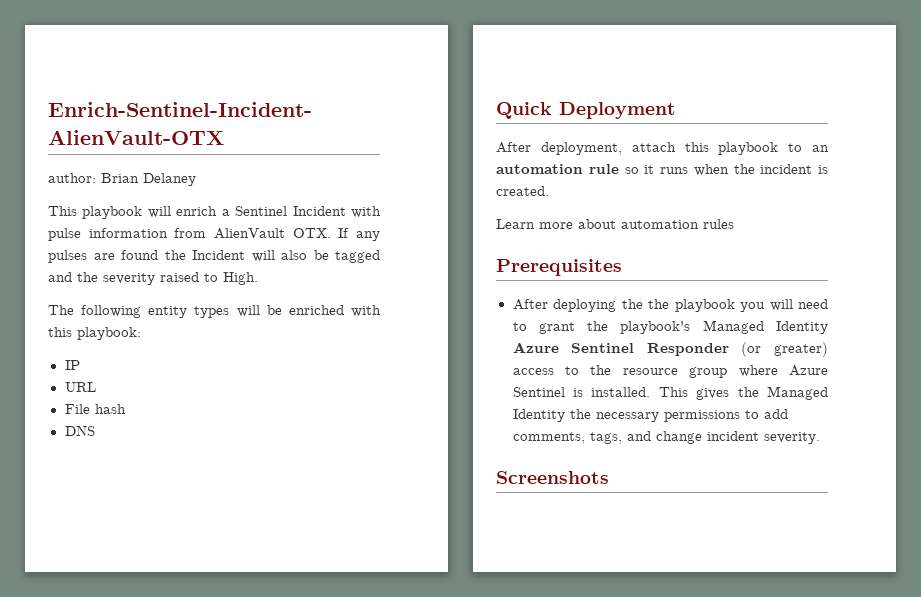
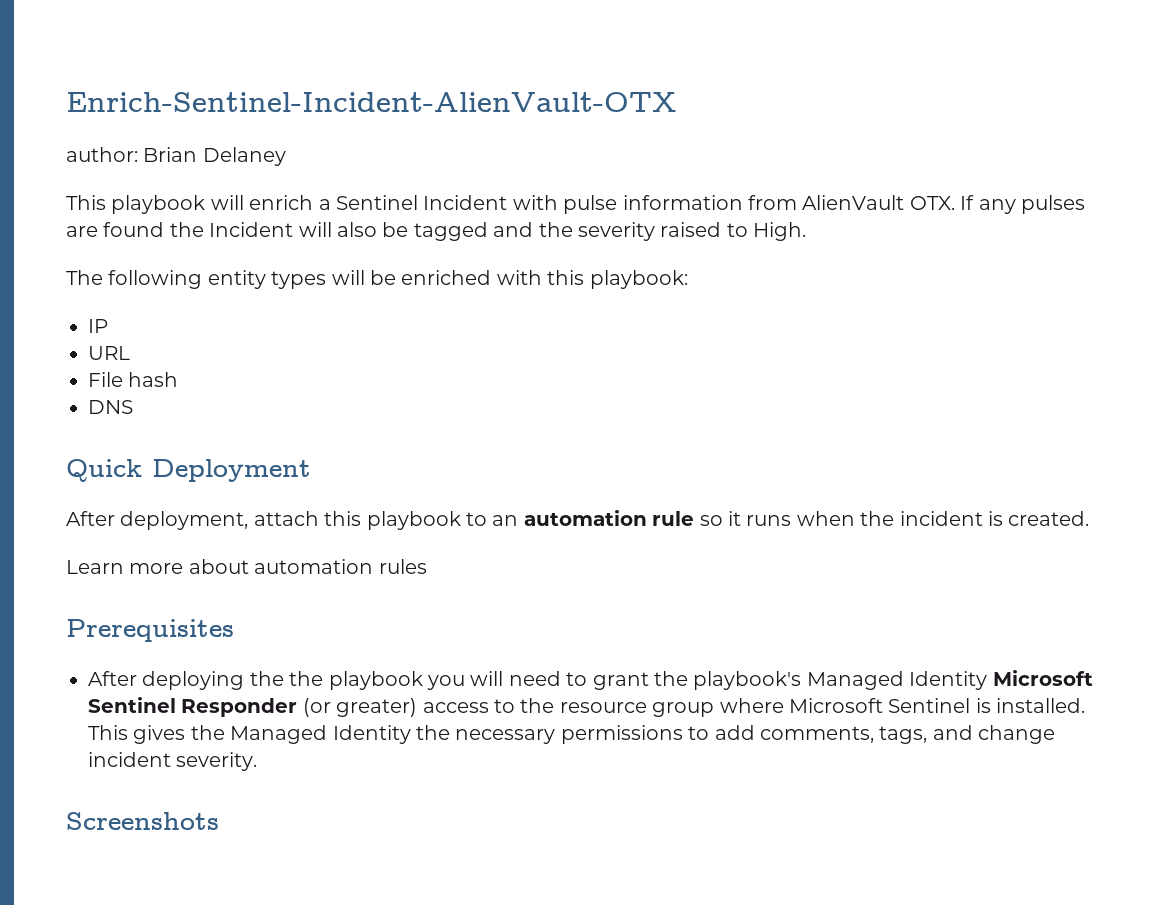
[512,342,559,353] Azure -> [992,670,1093,686] Microsoft
[789,365,828,376] Azure -> [788,698,883,713] Microsoft

